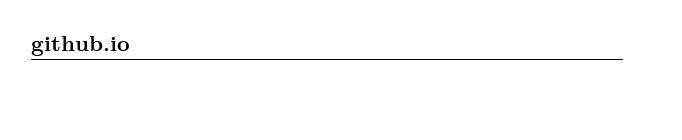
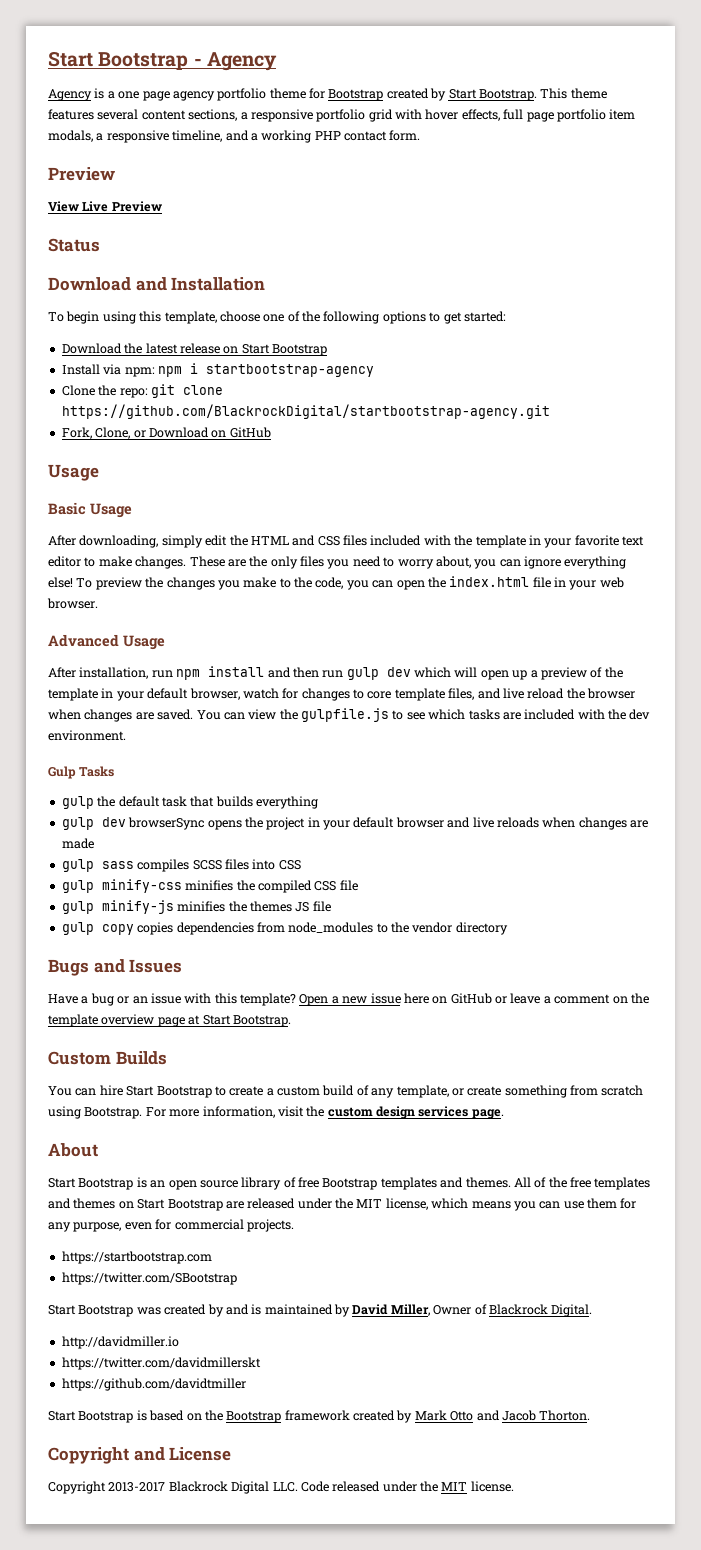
[31,36,130,56] github.io -> [48,51,277,71] [48,88,607,101] [48,109,636,122] [48,130,421,143] [48,167,115,181] [48,201,162,212] [48,238,100,252] [48,277,266,291] [48,311,506,324] [61,343,327,356] [61,363,374,377] [61,384,223,398] [61,404,550,419] [61,427,271,439] [48,464,99,481] [48,502,132,518] [48,535,644,548] [48,556,627,569] [48,576,624,590] [47,598,98,609] [48,634,165,650] [48,666,623,680] [48,688,635,701] [48,708,651,722] [48,730,126,741] [48,766,115,779] [61,796,318,809] [61,817,648,830] [61,838,94,849] [61,859,301,872] [61,879,358,893] [61,900,331,914] [61,922,508,935] [48,959,183,976] [48,993,649,1006] [48,1014,291,1027] [48,1051,167,1065] [48,1085,644,1098] [48,1106,504,1119] [48,1143,98,1157] [48,1177,651,1190] [48,1198,637,1211] [48,1219,294,1232] [61,1251,212,1264] [61,1272,237,1285] [48,1304,593,1317] [61,1336,179,1349] [61,1357,261,1370] [61,1378,246,1391] [48,1410,591,1423] [48,1447,232,1464] [48,1481,514,1494] Start Bootstrap - Agency // Agency is a one page agency portfolio theme for Bootstrap created by Start Bootstrap. This theme features several content sections, a responsive portfolio grid with hover effects, full page portfolio item modals, a responsive timeline, and a working PHP contact form. // Preview // View Live Preview // Status // Download and Installation // To begin using this template, choose one of the following options to get started: // Download the latest release on Start Bootstrap // Install via npm: npm i startbootstrap-agency // Clone the repo: git clone https://github.com/BlackrockDigital/startbootstrap-agency.git // Fork, Clone, or Download on GitHub // Usage // Basic Usage // After downloading, simply edit the HTML and CSS files included with the template in your favorite text editor to make changes. These are the only files you need to worry about, you can ignore everything else! To preview the changes you make to the code, you can open the index.html file in your web browser. // Advanced Usage // After installation, run npm install and then run gulp dev which will open up a preview of the template in your default browser, watch for changes to core template files, and live reload the browser when changes are saved. You can view the gulpfile.js to see which tasks are included with the dev environment. // Gulp Tasks // gulp the default task that builds everything // gulp dev browserSync opens the project in your default browser and live reloads when changes are made // gulp sass compiles SCSS files into CSS // gulp minify-css minifies the compiled CSS file // gulp minify-js minifies the themes JS file // gulp copy copies dependencies from node_modules to the vendor directory // Bugs and Issues // Have a bug or an issue with this template? Open a new issue here on GitHub or leave a comment on the template overview page at Start Bootstrap. // Custom Builds // You can hire Start Bootstrap to create a custom build of any template, or create something from scratch using Bootstrap. For more information, visit the custom design services page. // About // Start Bootstrap is an open source library of free Bootstrap templates and themes. All of the free templates and themes on Start Bootstrap are released under the MIT license, which means you can use them for any purpose, even for commercial projects. // https://startbootstrap.com // https://twitter.com/SBootstrap // Start Bootstrap was created by and is maintained by David Miller, Owner of Blackrock Digital. // http://davidmiller.io // https://twitter.com/davidmillerskt // https://github.com/davidtmiller // Start Bootstrap is based on the Bootstrap framework created by Mark Otto and Jacob Thorton. // Copyright and License // Copyright 2013-2017 Blackrock Digital LLC. Code released under the MIT license.

